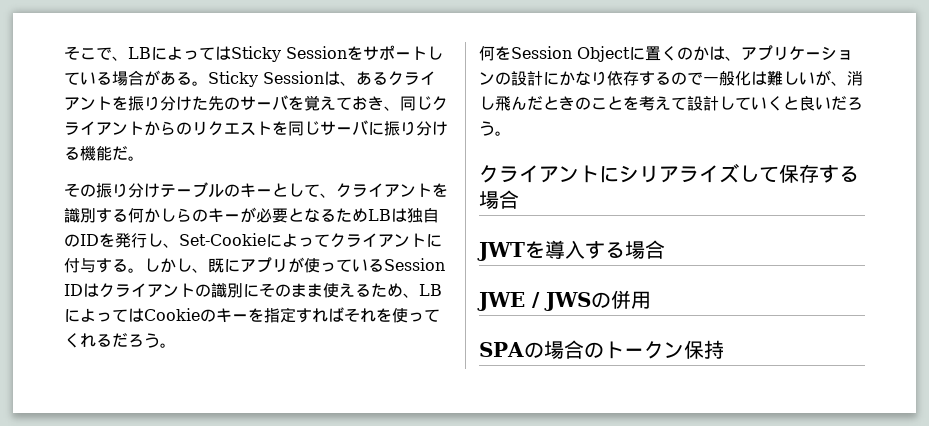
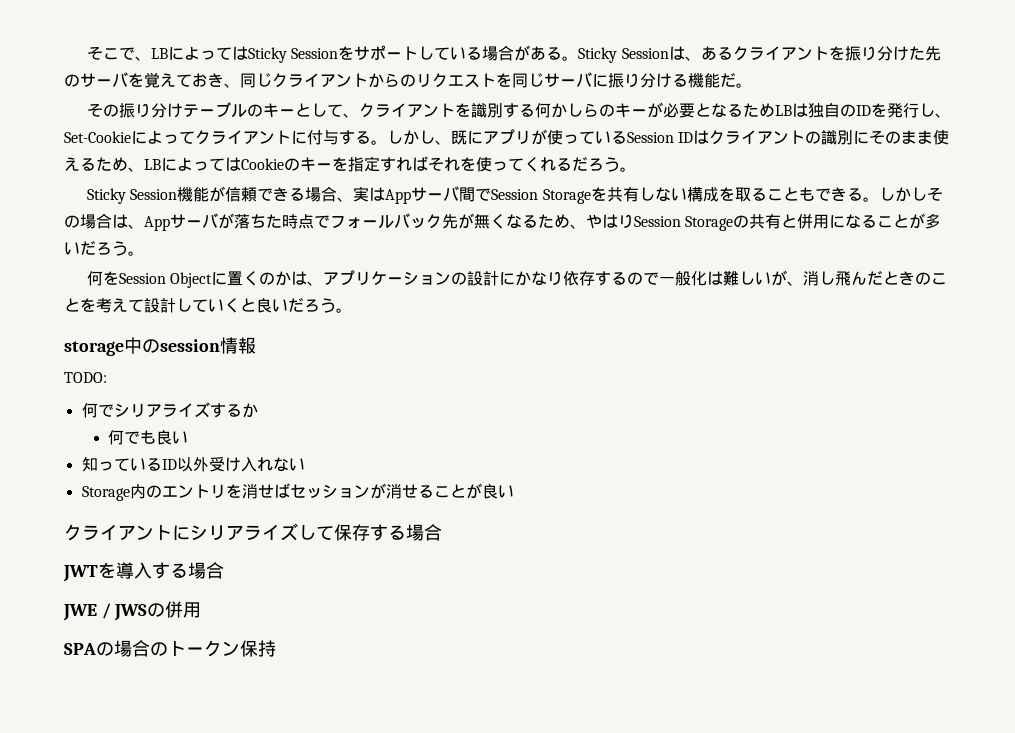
(176, 345) none -> [86,186,943,204] [64,213,942,231] [64,241,144,256] // Sticky Session機能が信頼できる場合、実はAppサーバ間でSession Storageを共有しない構成を取ることもできる。しかしその場合は、Appサーバが落ちた時点でフォールバック先が無くなるため、やはりSession Storageの共有と併用になることが多いだろう。
(511, 133) none -> [64,337,256,356] [64,372,107,383] [81,402,258,418] [108,430,189,445] [81,457,305,472] [81,483,514,501] // storage中のsession情報 // TODO: // 何でシリアライズするか // 何でも良い // 知っているID以外受け入れない // Storage内のエントリを消せばセッションが消せることが良い

